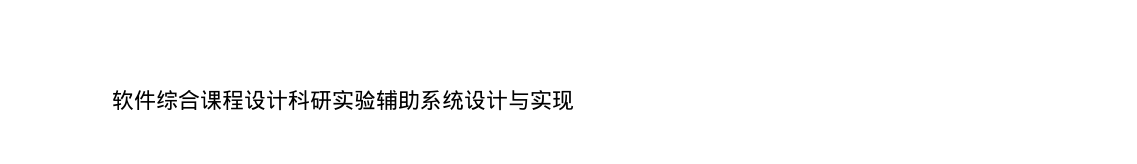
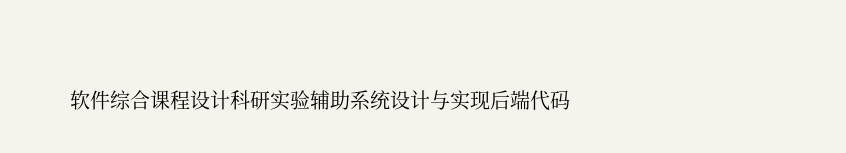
(574, 100) none -> [490,90,570,111] 后端代码

